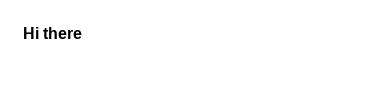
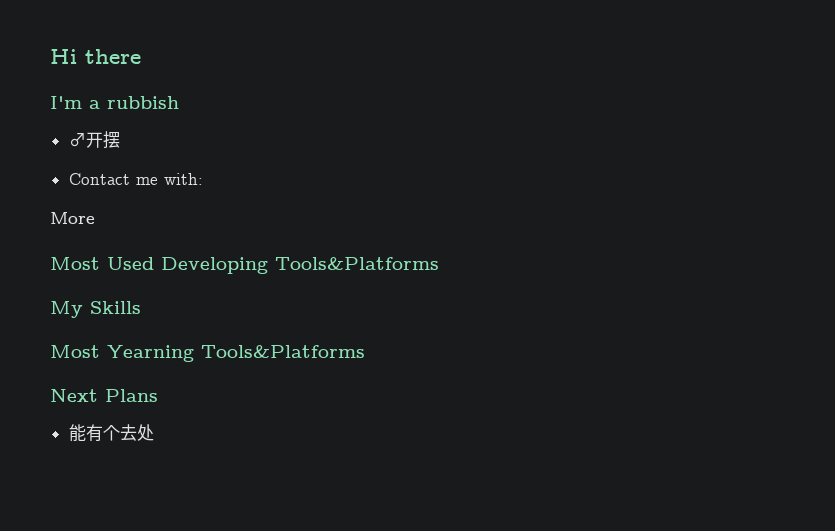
(83, 33) none -> [50,96,179,109] [68,131,120,148] [68,173,203,185] [50,212,95,224] [50,257,439,274] [50,301,141,318] [50,345,365,362] [50,389,158,402] [68,424,154,442] // I'm a rubbish // ♂开摆 // Contact me with: // More // Most Used Developing Tools&Platforms // My Skills // Most Yearning Tools&Platforms // Next Plans // 能有个去处

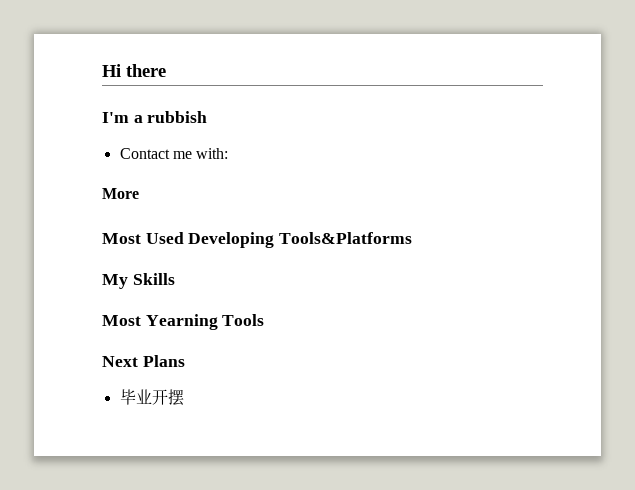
[68,131,120,148] // ♂开摆 -> (208, 117) none
[201,345,365,358] Tools&Platforms -> [222,314,265,326] Tools
[68,424,154,442] 能有个去处 -> [119,389,184,406] 毕业开摆

